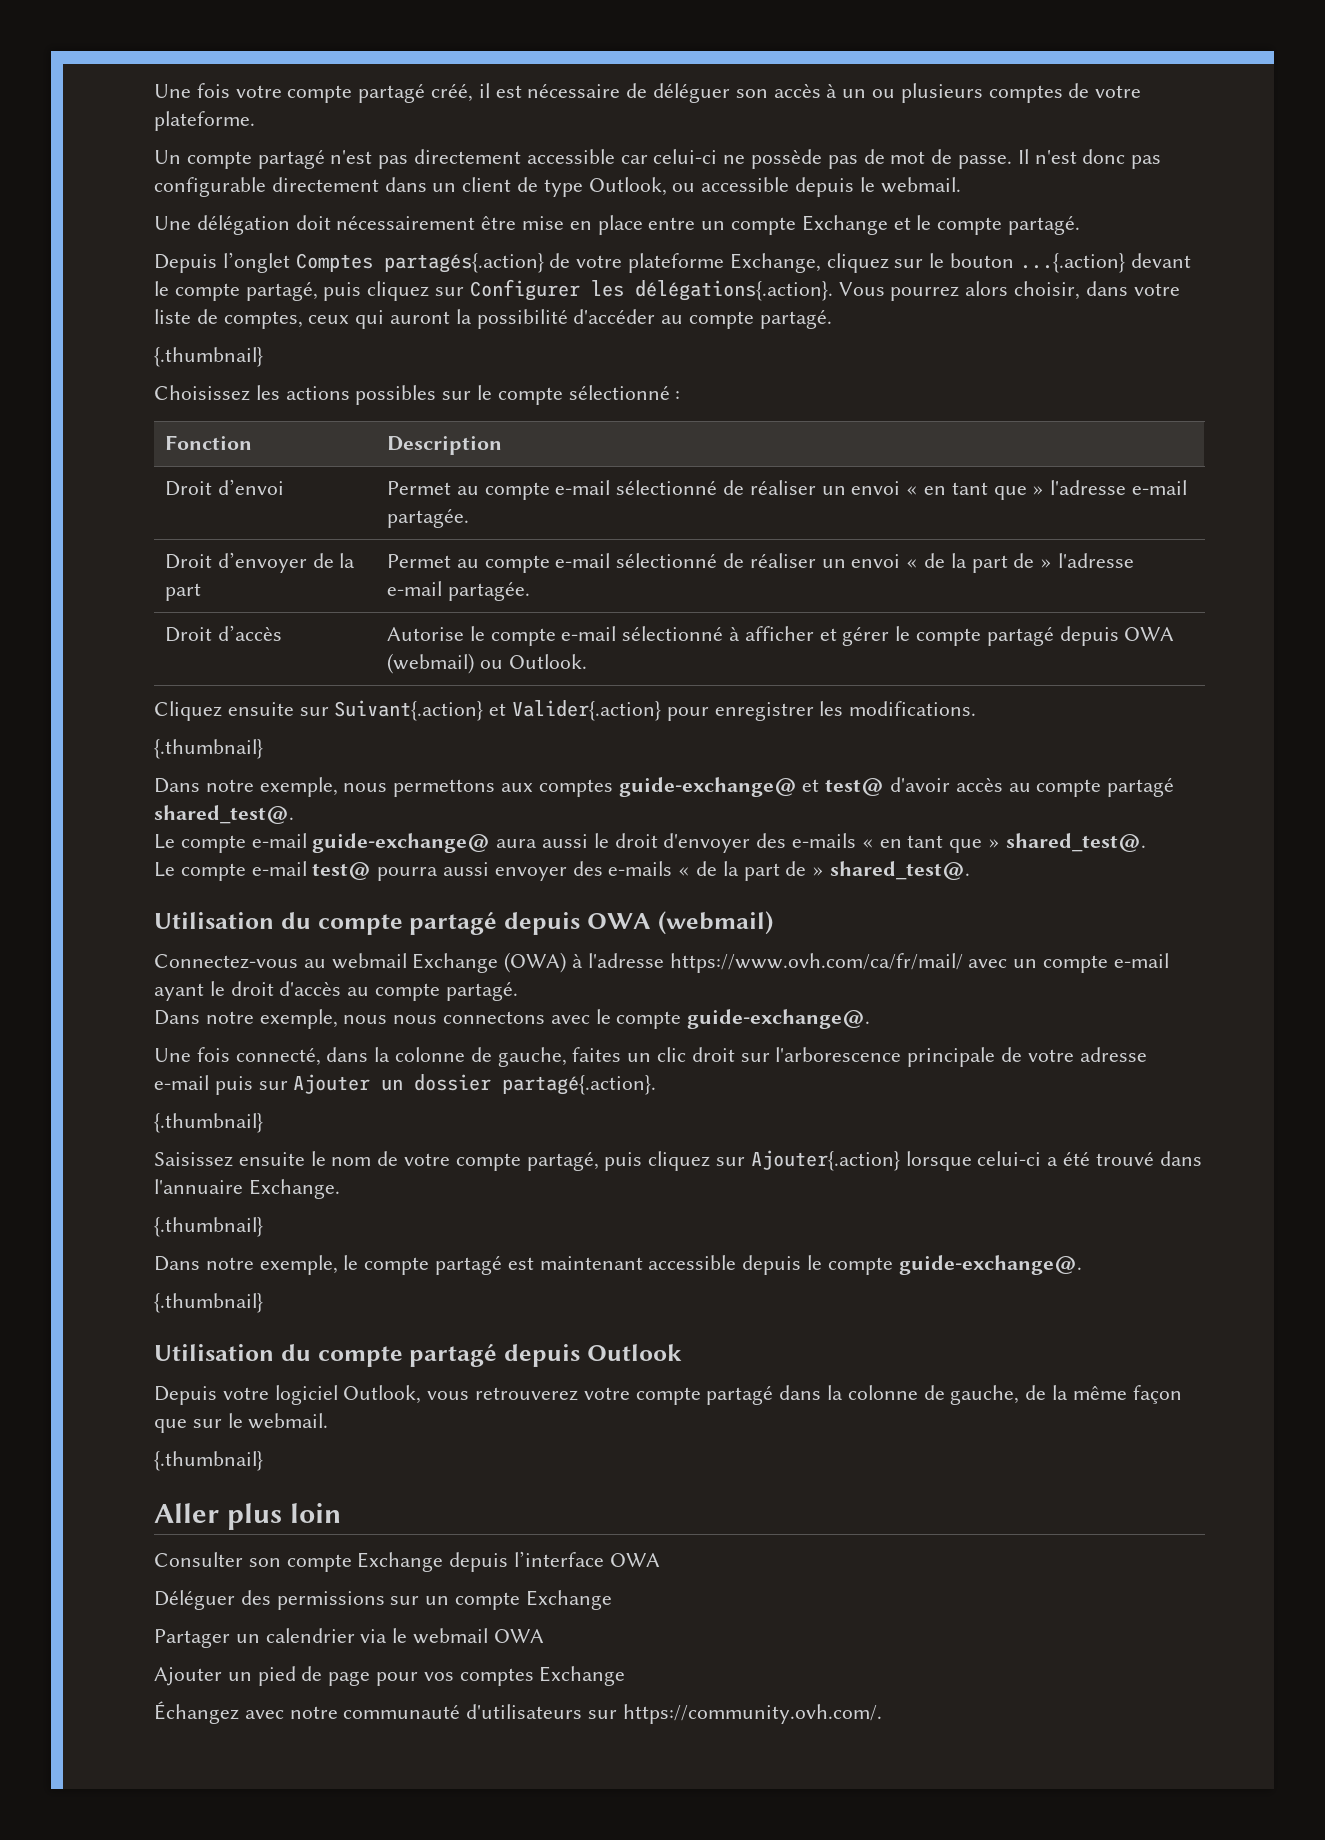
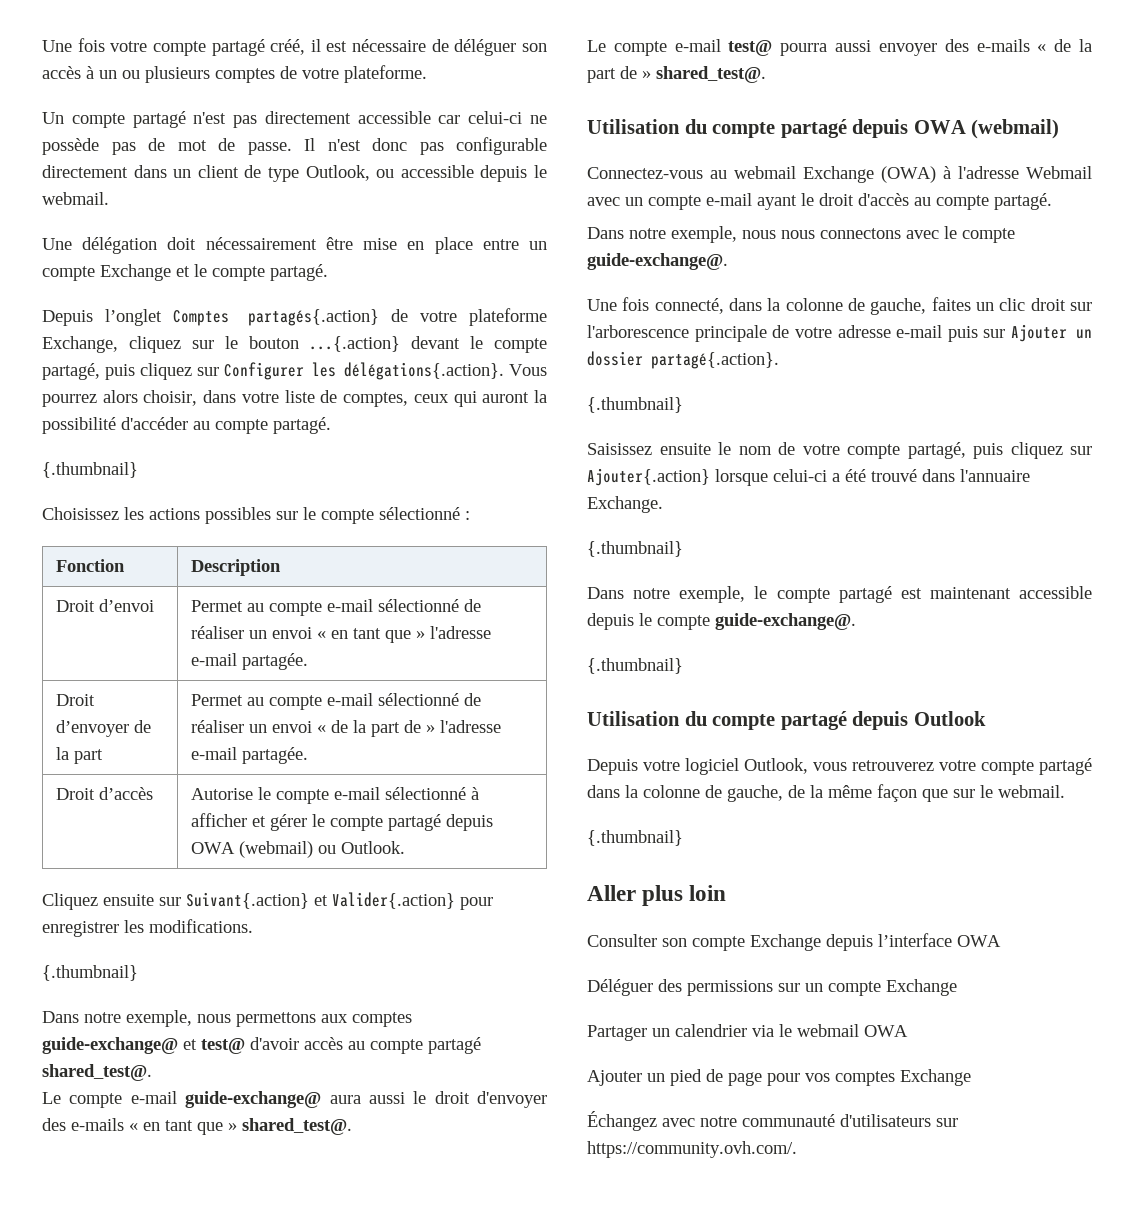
[669,953,963,973] https://www.ovh.com/ca/fr/mail/ -> [1026,166,1092,179] Webmail

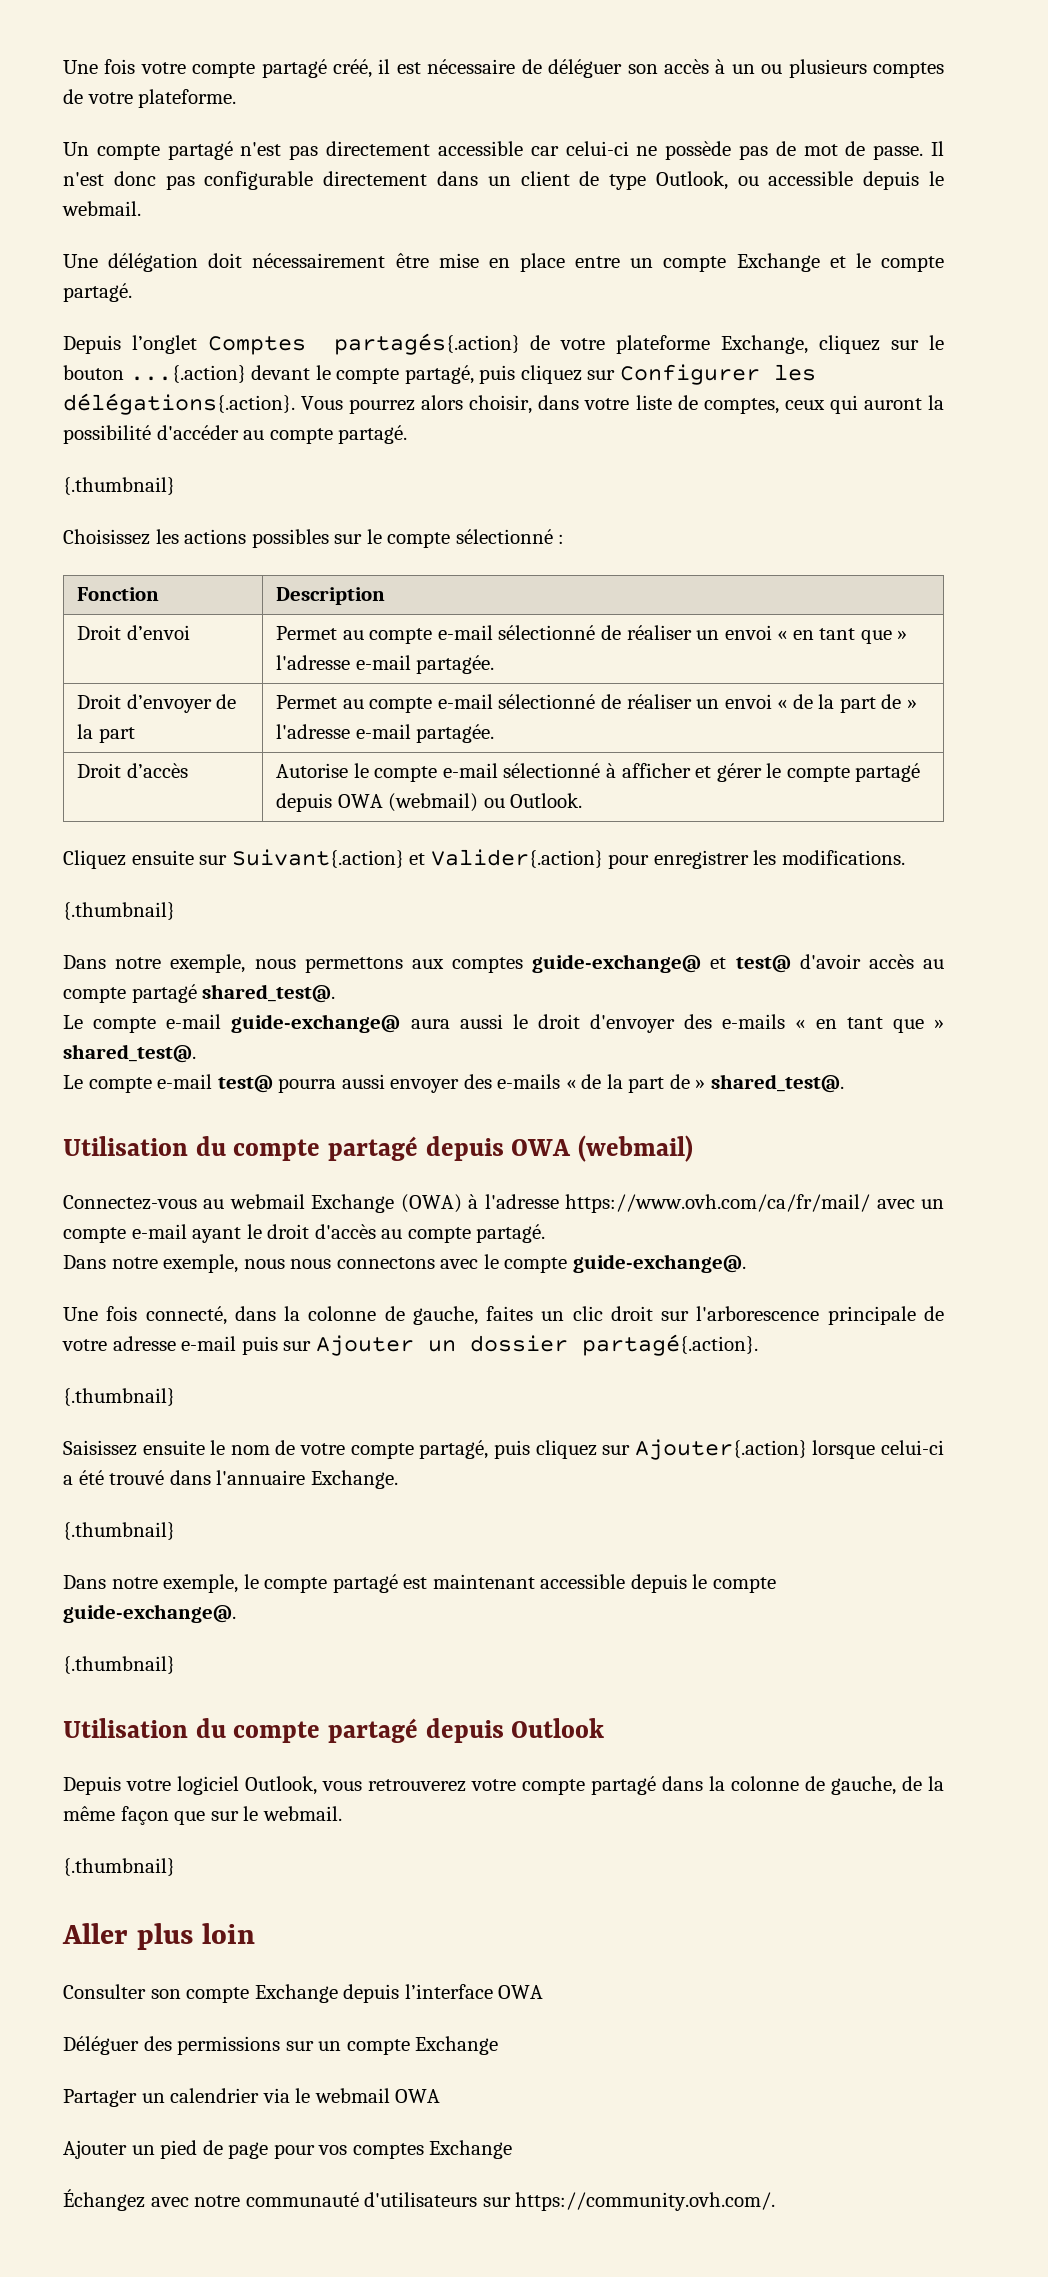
[1026,166,1092,179] Webmail -> [565,1194,871,1213] https://www.ovh.com/ca/fr/mail/

